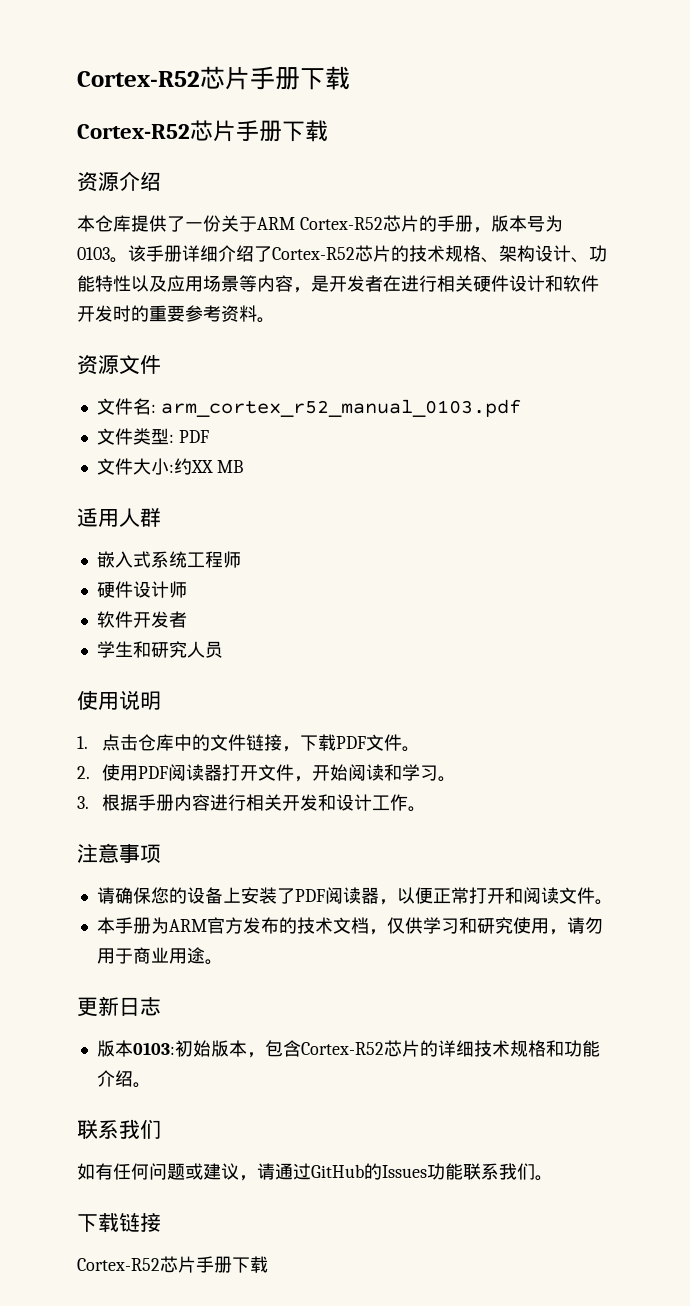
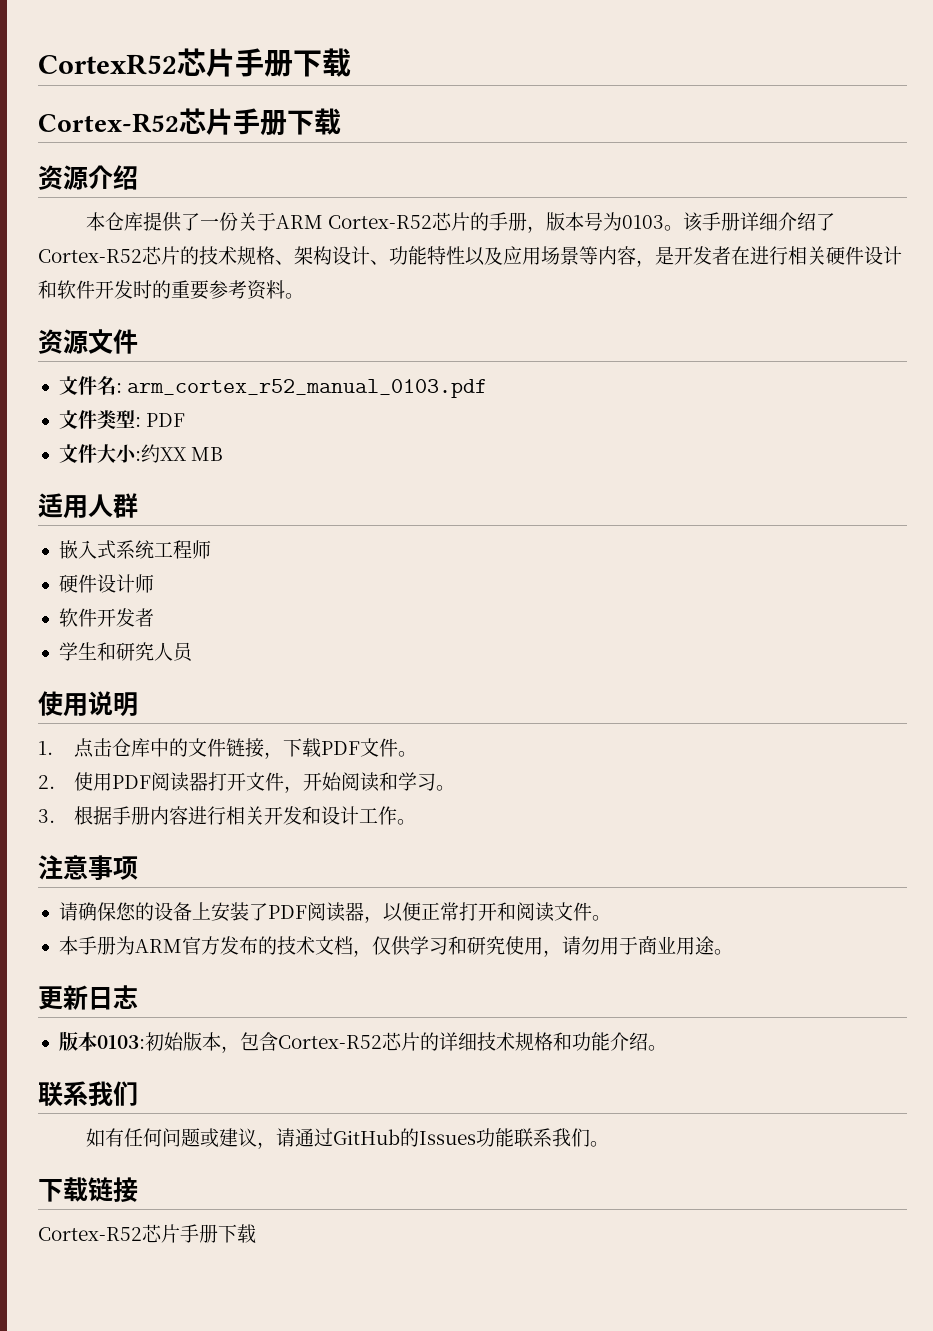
[77,71,200,87] Cortex-R52 -> [38,54,177,75] CortexR52

